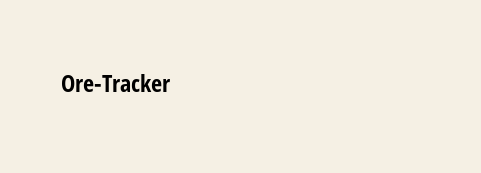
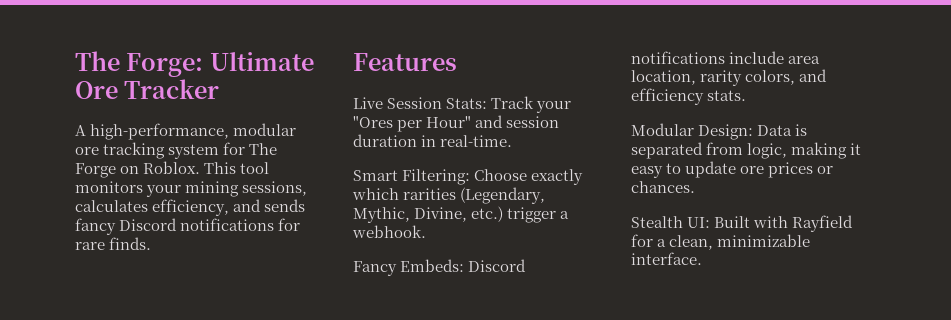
[61,74,171,92] Ore-Tracker -> [75,51,314,77] [75,79,220,99] [75,123,297,140] [75,142,278,159] [75,161,270,178] [75,181,308,197] [75,199,306,216] [75,218,301,235] [75,237,152,250] [353,53,457,71] [353,96,572,113] [353,115,560,132] [353,134,513,147] [353,169,584,185] [352,187,546,204] [353,206,570,223] [352,225,426,238] [353,259,527,276] [631,51,821,64] [631,69,828,86] [631,88,747,105] [631,123,808,140] [631,142,862,159] [631,161,834,178] [631,181,695,193] [631,215,854,232] [631,234,811,250] [631,252,702,265] The Forge: Ultimate Ore Tracker // A high-performance, modular ore tracking system for The Forge on Roblox. This tool monitors your mining sessions, calculates efficiency, and sends fancy Discord notifications for rare finds. // Features // Live Session Stats: Track your "Ores per Hour" and session duration in real-time. // Smart Filtering: Choose exactly which rarities (Legendary, Mythic, Divine, etc.) trigger a webhook. // Fancy Embeds: Discord notifications include area location, rarity colors, and efficiency stats. // Modular Design: Data is separated from logic, making it easy to update ore prices or chances. // Stealth UI: Built with Rayfield for a clean, minimizable interface.

